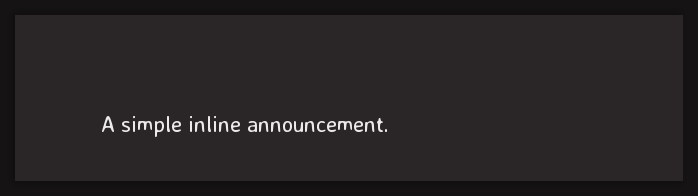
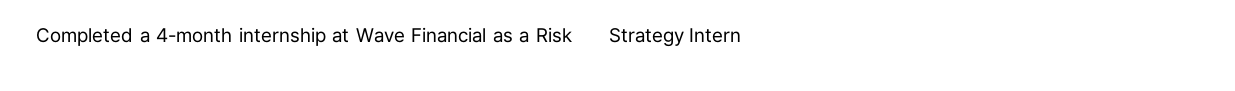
[101,116,389,137] A simple inline announcement. -> [36,27,742,47] Completed a 4-month internship at Wave Financial as a Risk Strategy Intern

